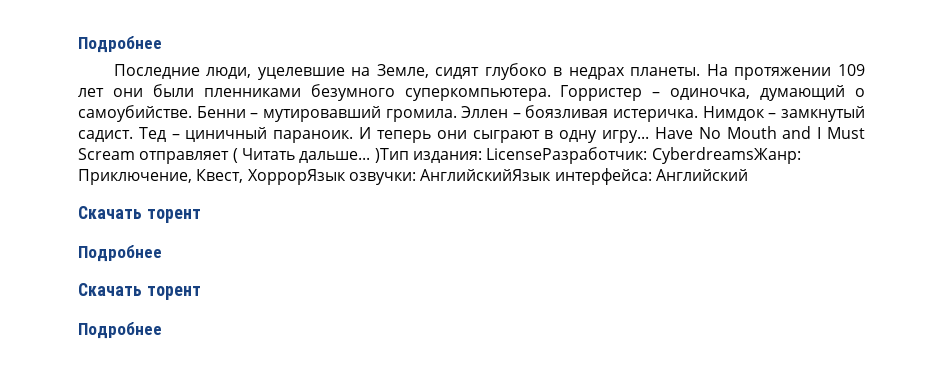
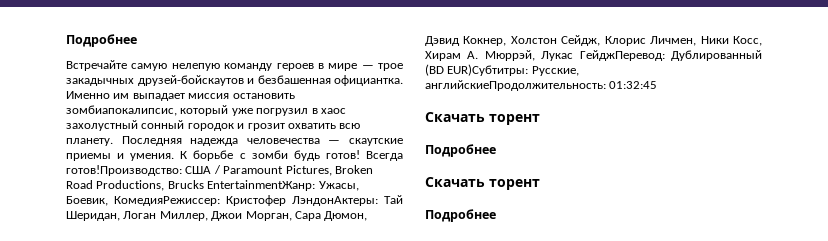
[78,36,162,53] [113,63,866,80] [78,84,865,101] [78,105,865,122] [78,126,866,143] [78,147,801,164] [78,168,748,185] Подробнее // Последние люди, уцелевшие на Земле, сидят глубоко в недрах планеты. На протяжении 109 лет они были пленниками безумного суперкомпьютера. Горристер – одиночка, думающий о самоубийстве. Бенни – мутировавший громила. Эллен – боязливая истеричка. Нимдок – замкнутый садист. Тед – циничный параноик. И теперь они сыграют в одну игру... Have No Mouth and I Must Scream отправляет ( Читать дальше... )Тип издания: LicenseРазработчик: CyberdreamsЖанр: Приключение, Квест, ХоррорЯзык озвучки: АнглийскийЯзык интерфейса: Английский -> [66,34,137,47] [66,60,403,71] [66,75,403,86] [66,91,295,101] [66,105,346,116] [66,120,361,131] [66,136,403,146] [66,150,403,161] [66,165,373,176] [66,180,359,191] [66,195,403,206] [66,211,368,221] [425,35,762,46] [425,50,762,61] [425,64,579,76] [425,80,658,91] Подробнее // Встречайте самую нелепую команду героев в мире — трое закадычных друзей-бойскаутов и безбашенная официантка. Именно им выпадает миссия остановить зомбиапокалипсис, который уже погрузил в хаос захолустный сонный городок и грозит охватить всю планету. Последняя надежда человечества — скаутские приемы и умения. К борьбе с зомби будь готов! Всегда готов!Производство: США / Paramount Pictures, Broken Road Productions, Brucks EntertainmentЖанр: Ужасы, Боевик, КомедияРежиссер: Кристофер ЛэндонАктеры: Тай Шеридан, Логан Миллер, Джои Морган, Сара Дюмон, Дэвид Кокнер, Холстон Сейдж, Клорис Личмен, Ники Косс, Хирам А. Мюррэй, Лукас ГейджПеревод: Дублированный (BD EUR)Субтитры: Русские, английскиеПродолжительность: 01:32:45

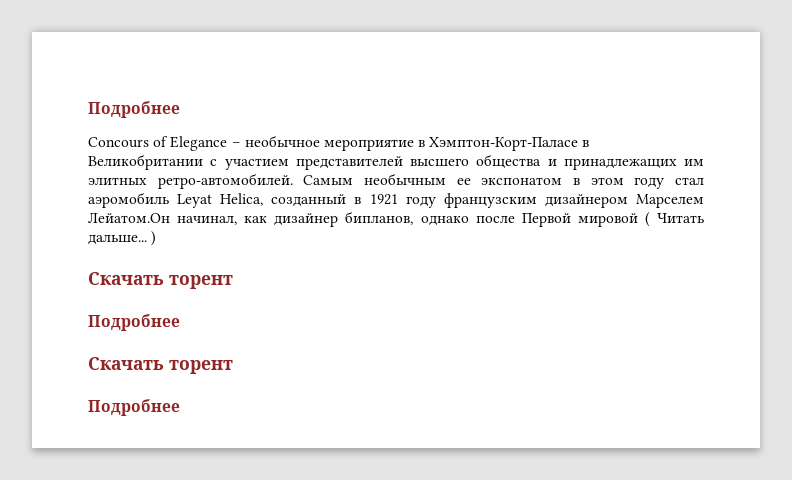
[66,34,137,47] [66,60,403,71] [66,75,403,86] [66,91,295,101] [66,105,346,116] [66,120,361,131] [66,136,403,146] [66,150,403,161] [66,165,373,176] [66,180,359,191] [66,195,403,206] [66,211,368,221] [425,35,762,46] [425,50,762,61] [425,64,579,76] [425,80,658,91] Подробнее // Встречайте самую нелепую команду героев в мире — трое закадычных друзей-бойскаутов и безбашенная официантка. Именно им выпадает миссия остановить зомбиапокалипсис, который уже погрузил в хаос захолустный сонный городок и грозит охватить всю планету. Последняя надежда человечества — скаутские приемы и умения. К борьбе с зомби будь готов! Всегда готов!Производство: США / Paramount Pictures, Broken Road Productions, Brucks EntertainmentЖанр: Ужасы, Боевик, КомедияРежиссер: Кристофер ЛэндонАктеры: Тай Шеридан, Логан Миллер, Джои Морган, Сара Дюмон, Дэвид Кокнер, Холстон Сейдж, Клорис Личмен, Ники Косс, Хирам А. Мюррэй, Лукас ГейджПеревод: Дублированный (BD EUR)Субтитры: Русские, английскиеПродолжительность: 01:32:45 -> [88,101,180,118] [88,135,590,151] [88,154,704,170] [88,173,704,189] [88,192,705,208] [88,211,705,227] [88,231,157,246] Подробнее // Concours of Elegance – необычное мероприятие в Хэмптон-Корт-Паласе в Великобритании с участием представителей высшего общества и принадлежащих им элитных ретро-автомобилей. Самым необычным ее экспонатом в этом году стал аэромобиль Leyat Helica, созданный в 1921 году французским дизайнером Марселем Лейатом.Он начинал, как дизайнер бипланов, однако после Первой мировой ( Читать дальше... )

